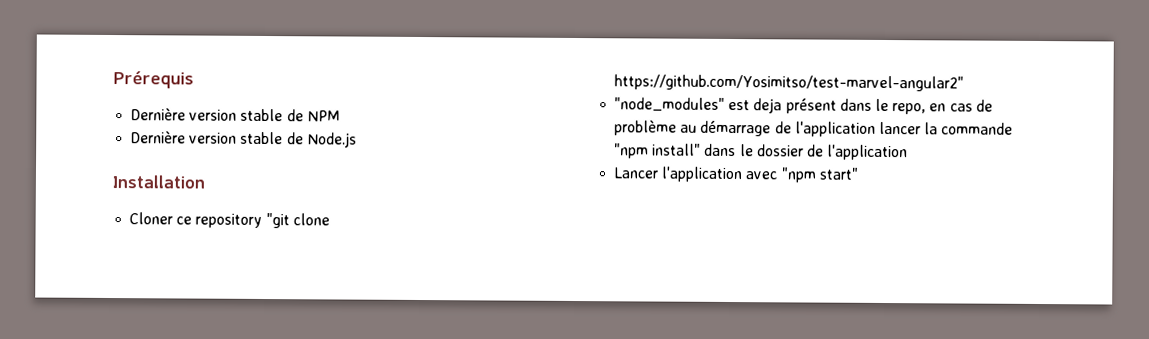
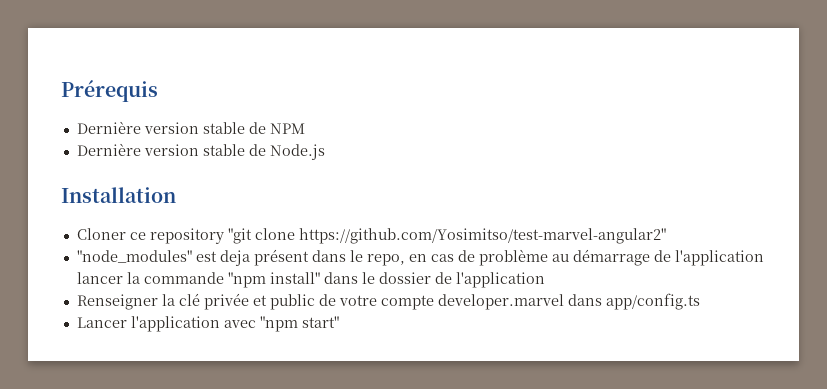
(909, 152) none -> [76,293,700,310] // Renseigner la clé privée et public de votre compte developer.marvel dans app/config.ts

